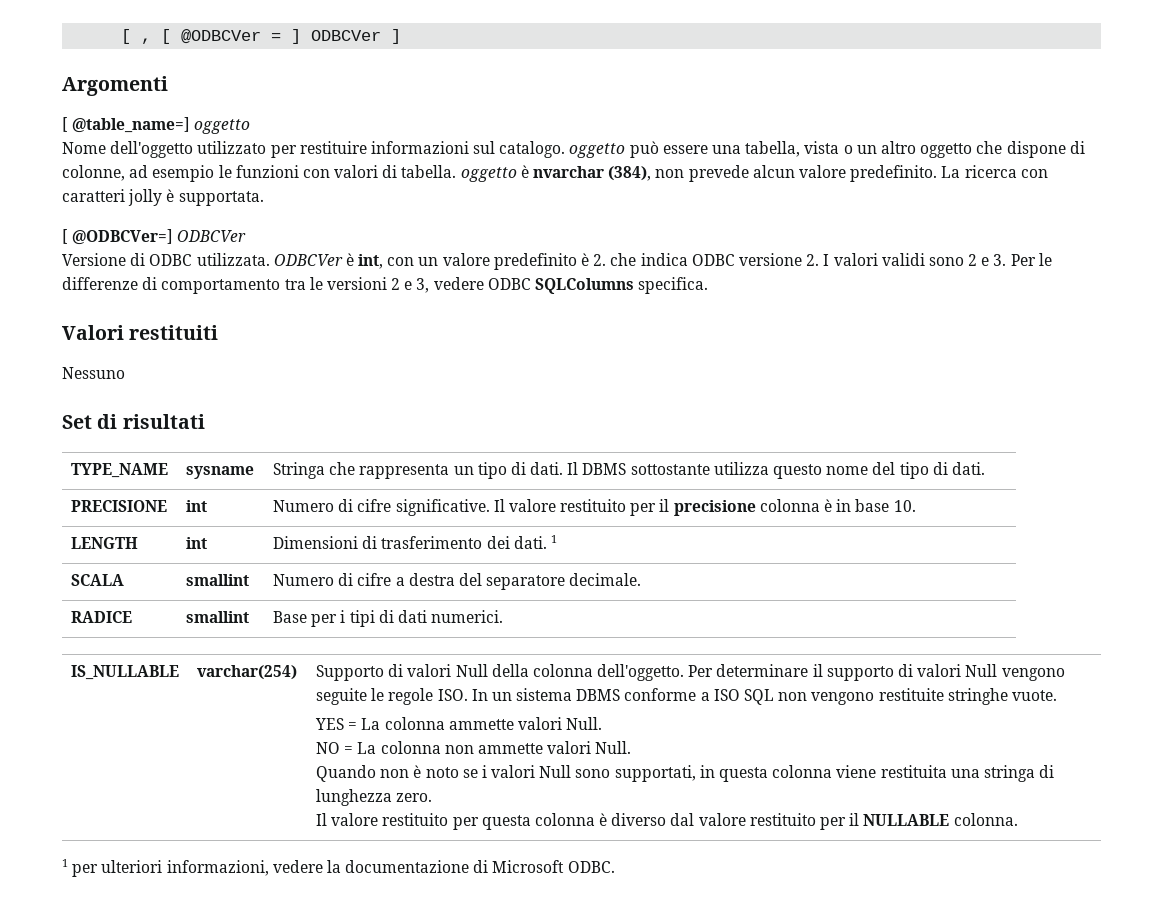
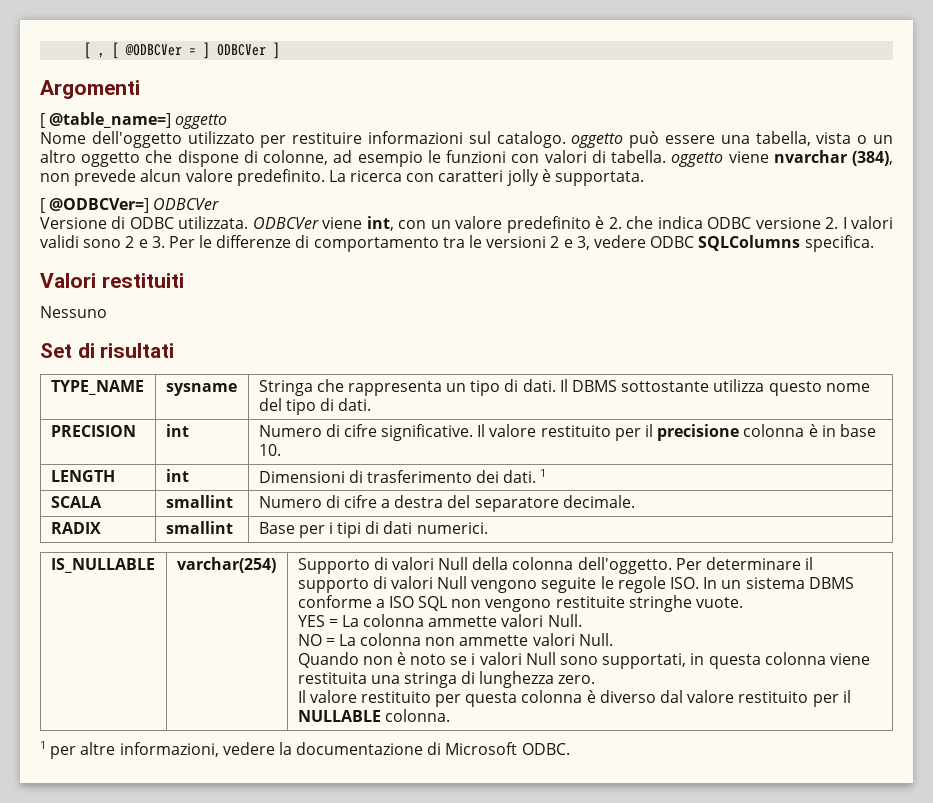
[520,165,529,178] è -> [728,151,769,163] viene
[345,253,354,266] è -> [322,217,363,229] viene
[70,500,167,512] PRECISIONE -> [50,425,136,437] PRECISION
[70,611,132,623] RADICE -> [50,522,101,534] RADIX
[101,860,163,873] ulteriori -> [80,742,116,755] altre

